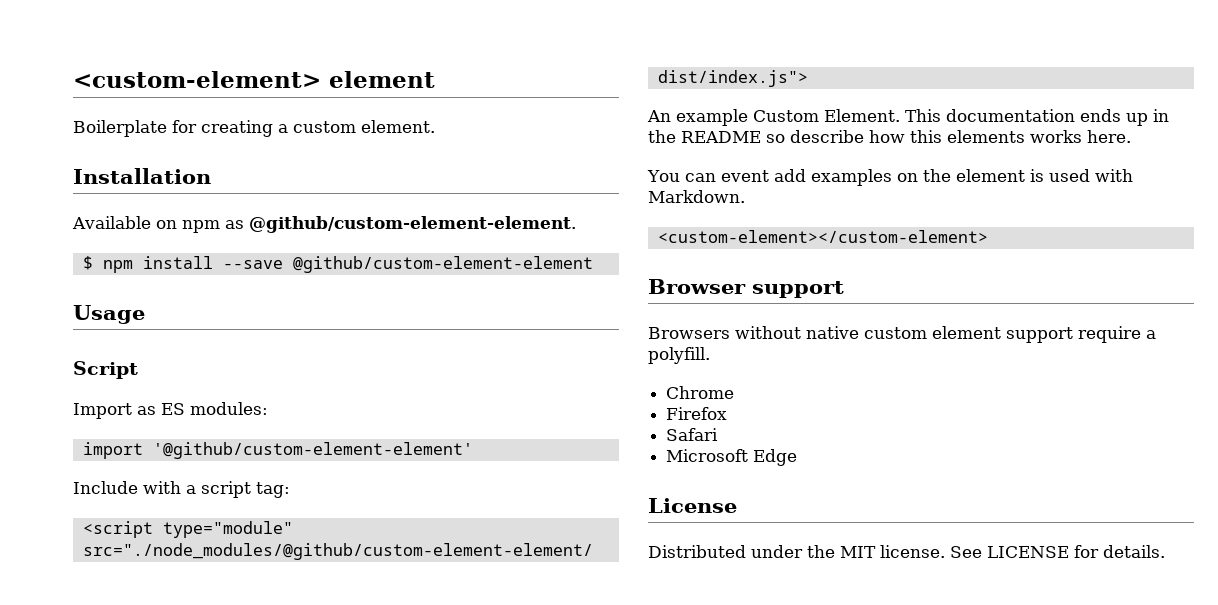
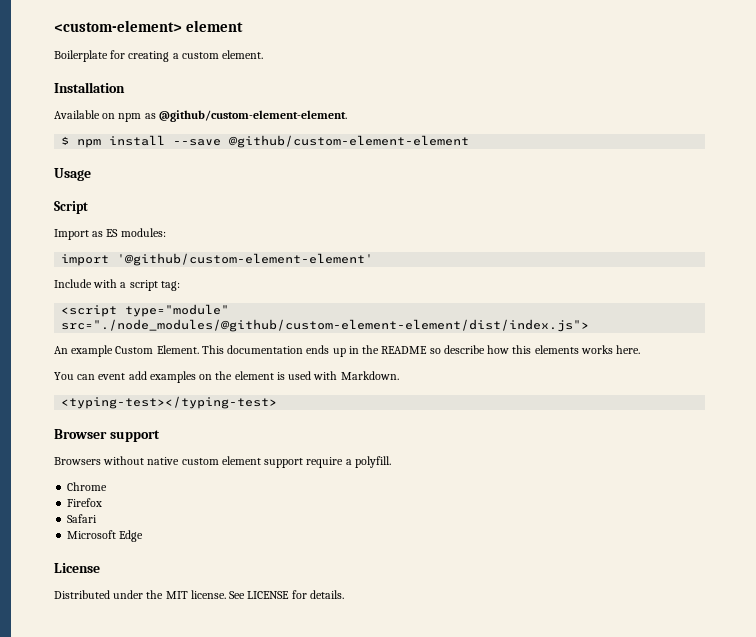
[657,230,988,243] <custom-element></custom-element> -> [61,396,278,409] <typing-test></typing-test>

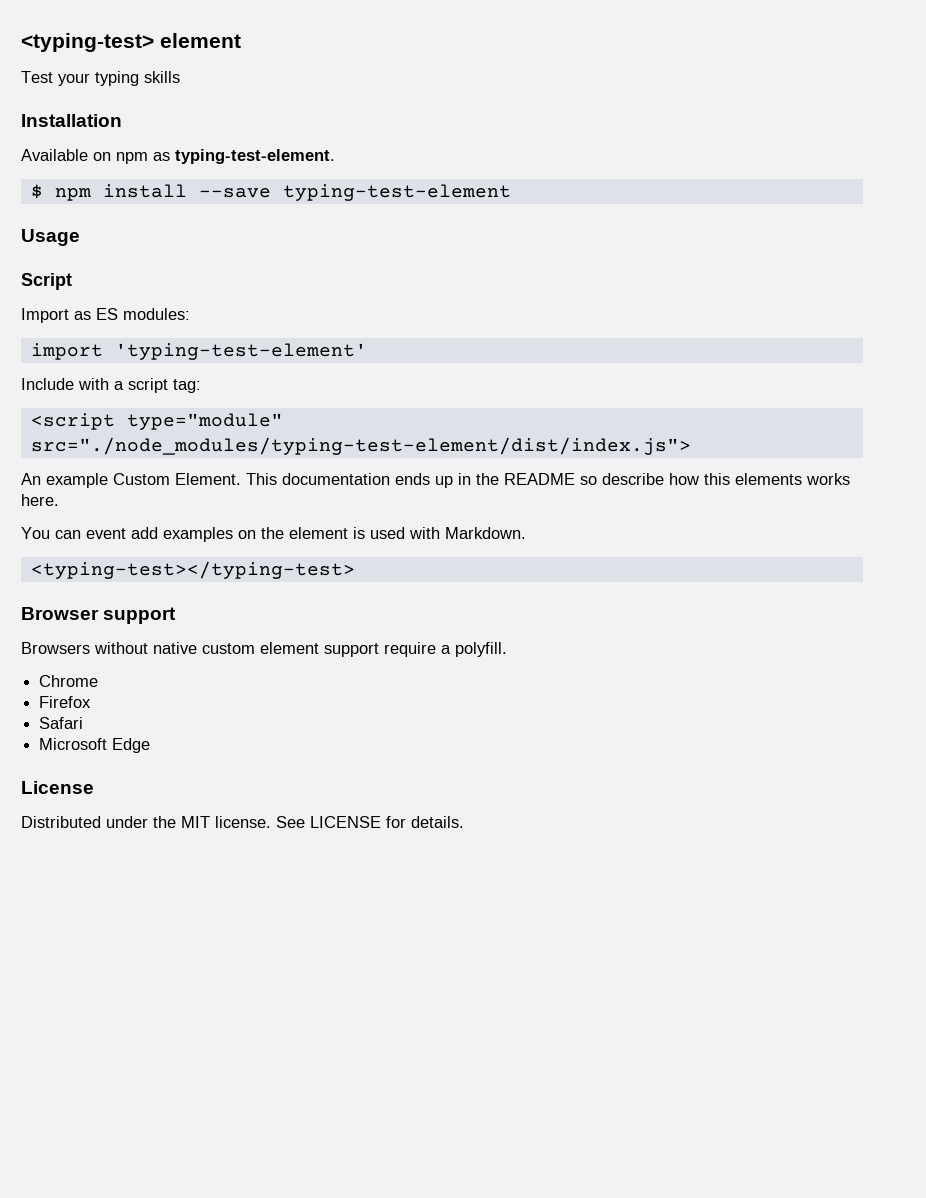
[54,20,182,32] <custom-element> -> [21,33,154,52] <typing-test>
[54,50,264,62] Boilerplate for creating a custom element. -> [21,71,180,86] Test your typing skills
[158,110,347,122] @github/custom-element-element. -> [175,149,335,164] typing-test-element.
[229,135,470,148] @github/custom-element-element -> [282,184,511,201] typing-test-element
[117,253,374,266] '@github/custom-element-element' -> [114,343,367,360] 'typing-test-element'
[61,319,590,332] src="./node_modules/@github/custom-element-element/dist/index.js"> -> [30,437,691,455] src="./node_modules/typing-test-element/dist/index.js">

